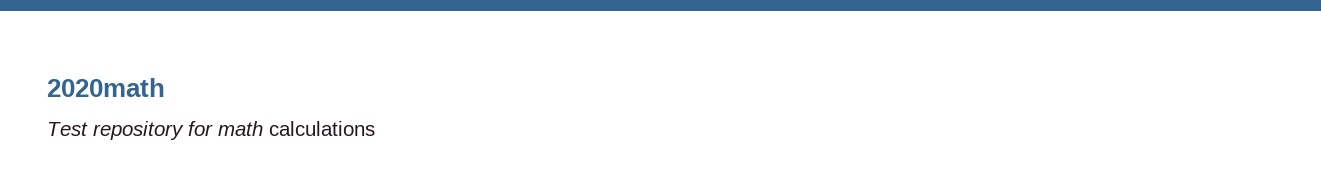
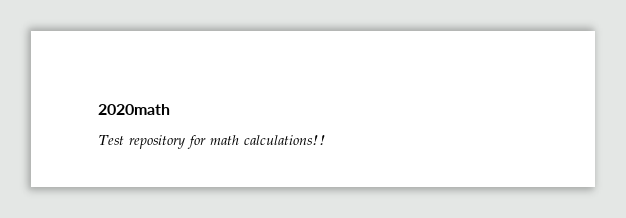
[269,121,375,136] calculations -> [243,135,326,145] calculations!!

